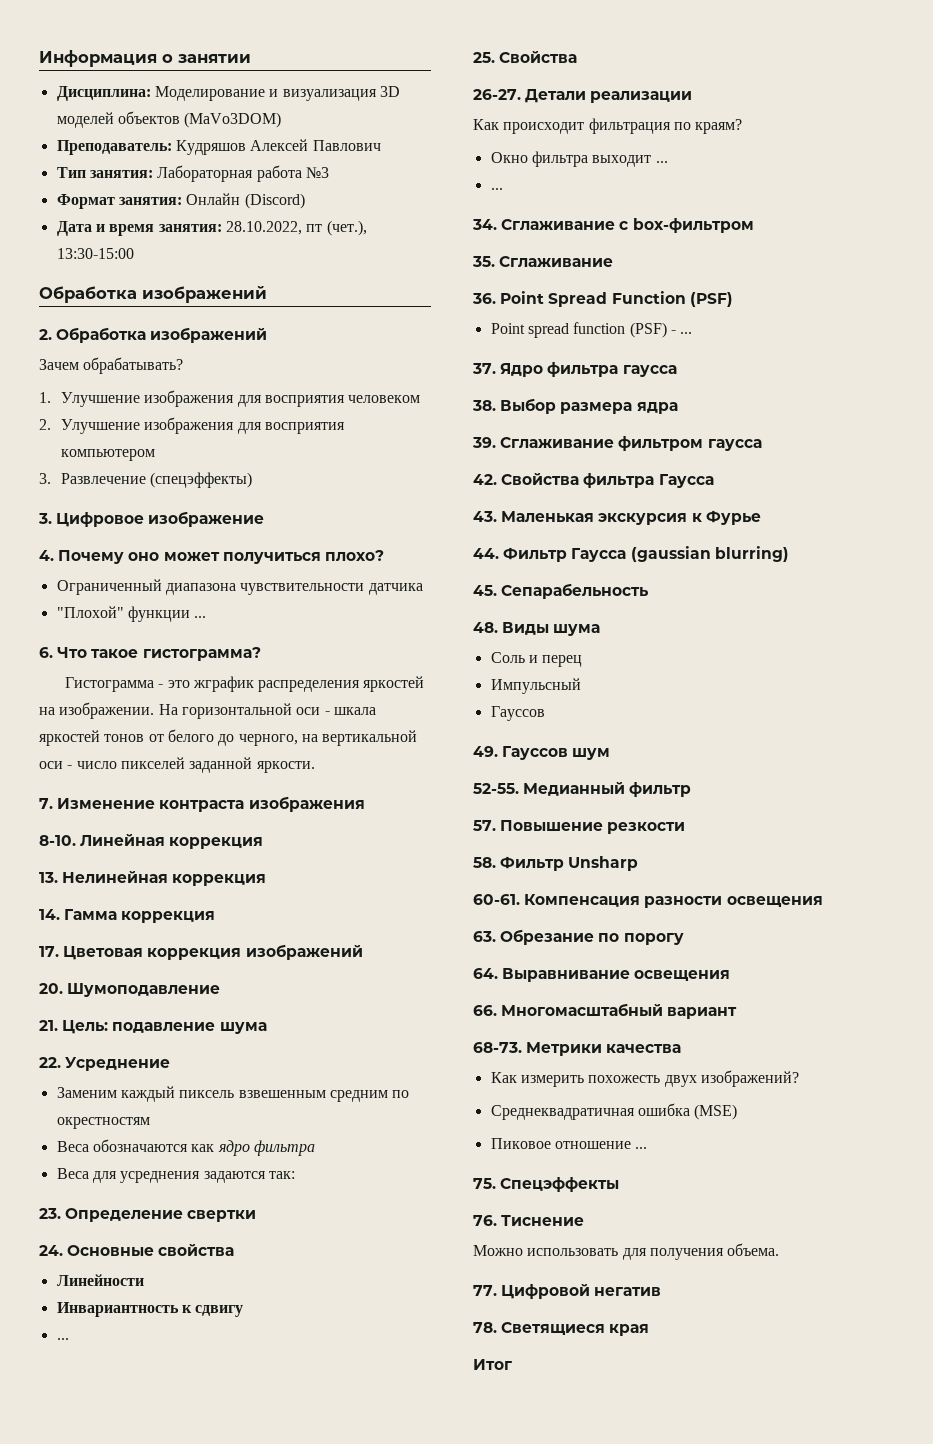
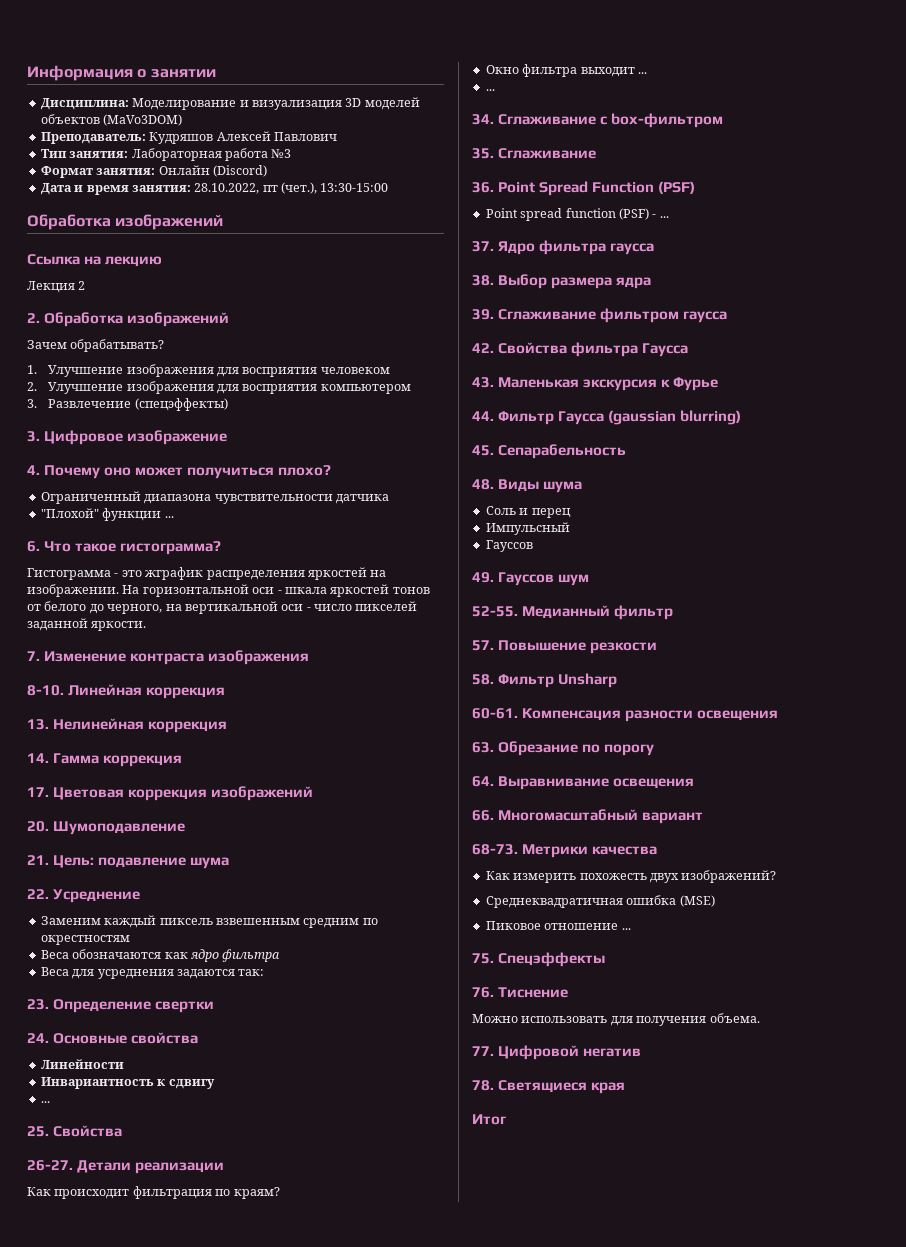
(267, 294) none -> [27,254,163,267] [27,281,86,293] // Ссылка на лекцию // Лекция 2

